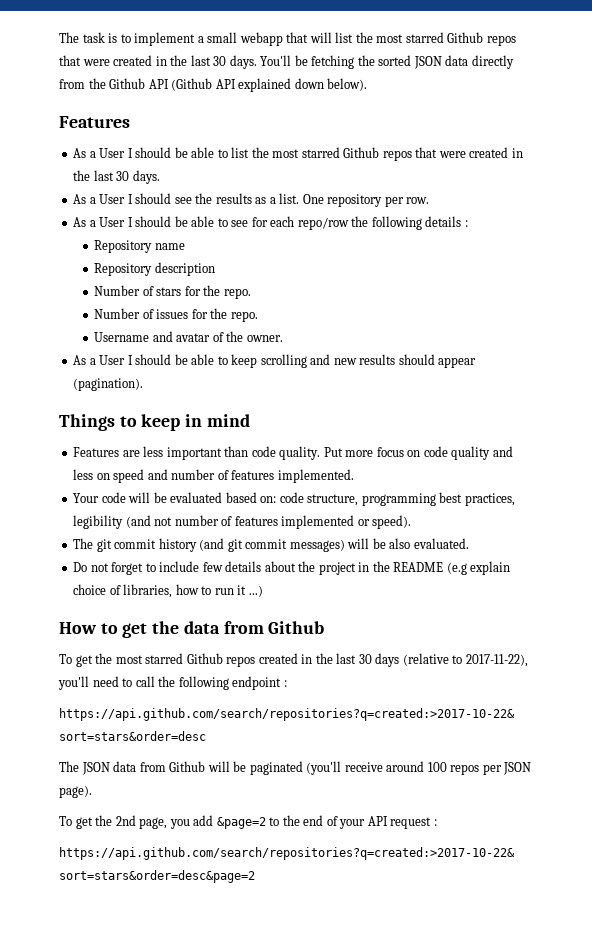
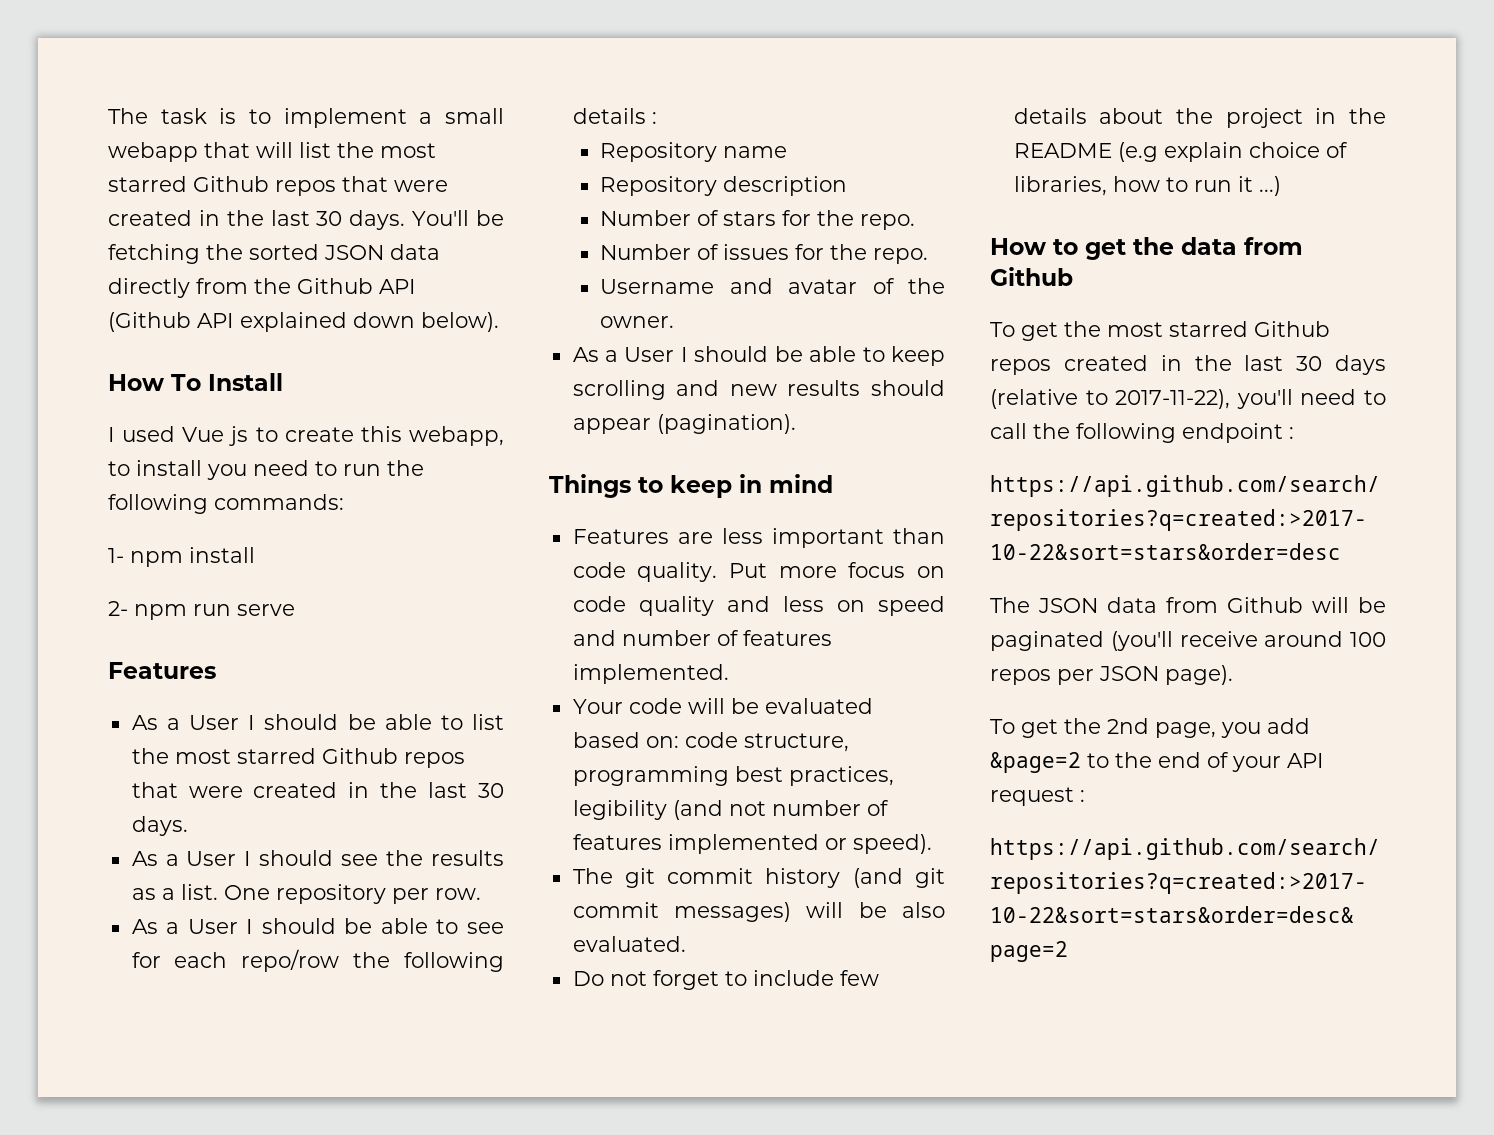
(368, 84) none -> [108,373,283,391] [108,426,504,446] [108,460,424,480] [108,494,344,514] [108,547,255,567] [108,601,295,620] // How To Install // I used Vue js to create this webapp, to install you need to run the following commands: // 1- npm install // 2- npm run serve

